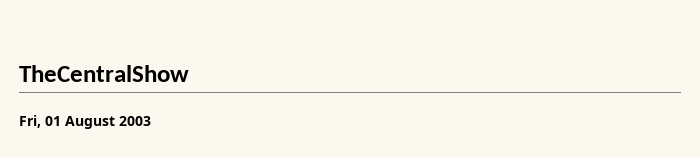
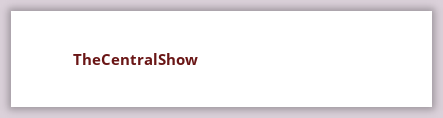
[19,115,151,129] // Fri, 01 August 2003 -> (198, 59) none

